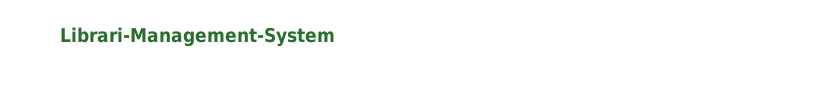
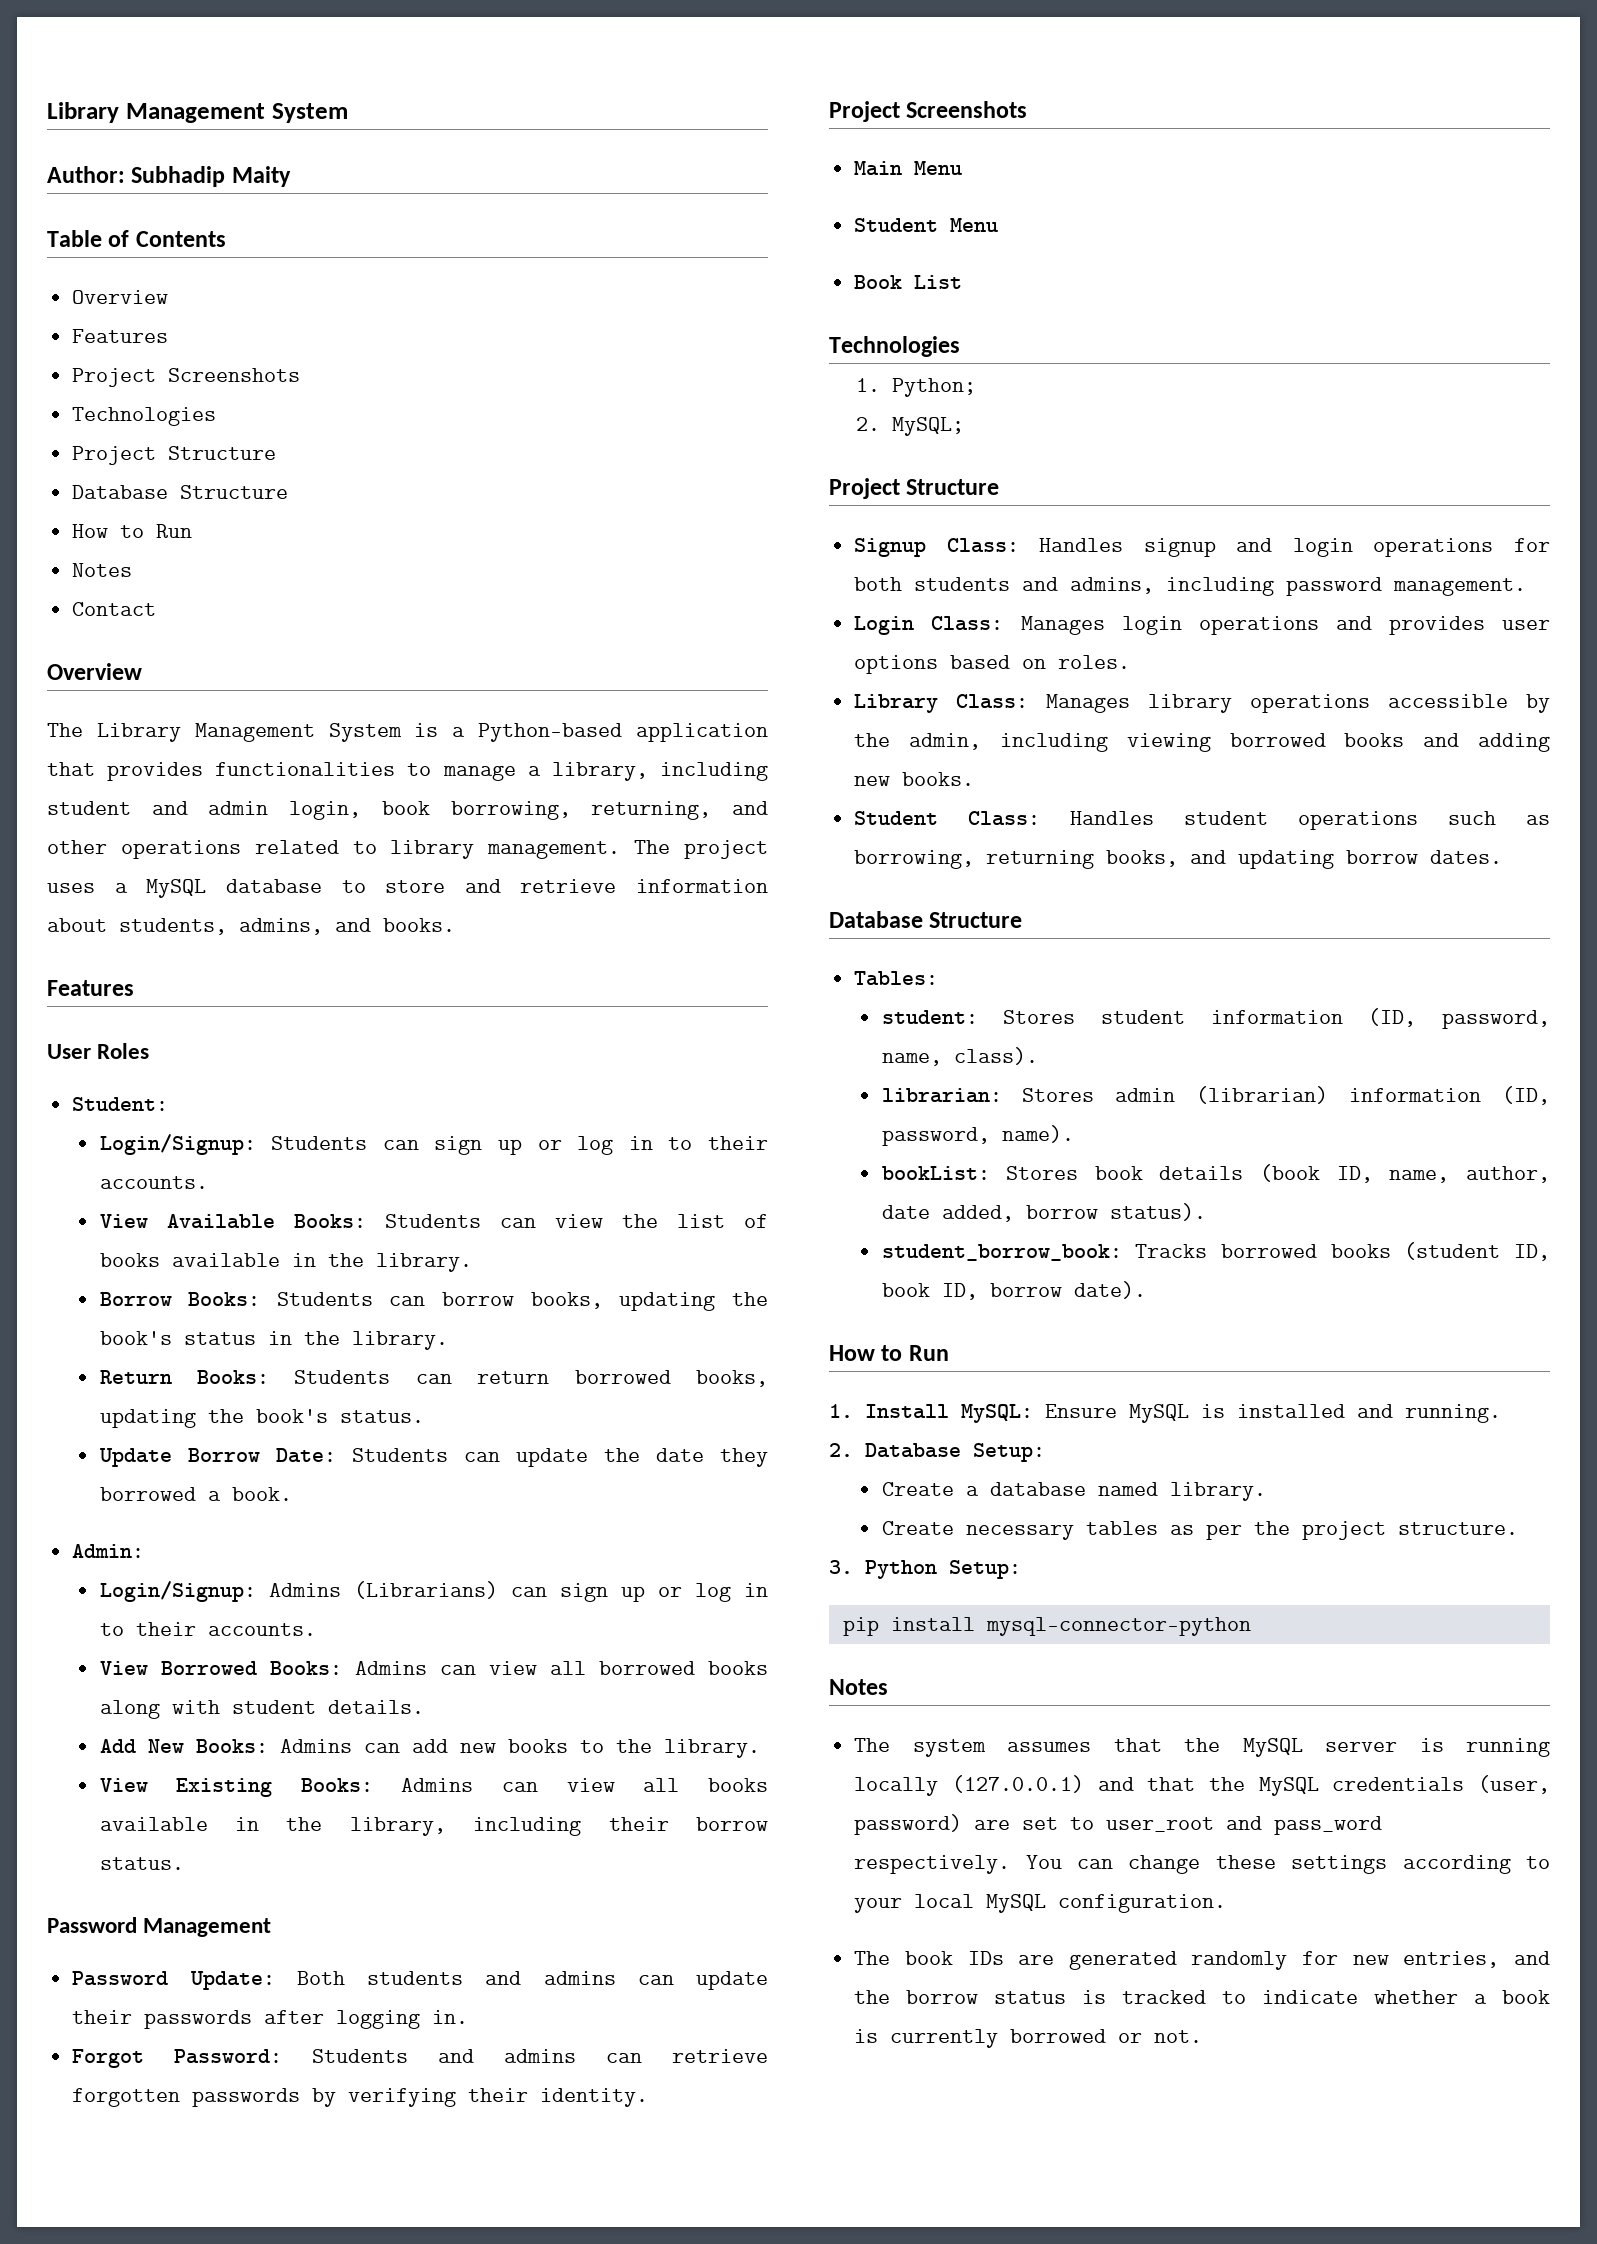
[60,27,335,47] Librari-Management-System -> [47,102,348,123] [47,166,291,187] [47,230,226,247] [72,290,169,304] [72,329,169,343] [72,368,301,387] [72,407,217,426] [72,446,277,465] [72,485,289,499] [72,524,193,538] [72,563,133,577] [72,602,157,616] [47,663,142,680] [47,723,768,742] [47,762,768,781] [47,801,768,820] [47,840,768,859] [47,879,768,898] [47,918,455,935] [47,980,134,996] [47,1043,150,1059] [72,1097,169,1111] [99,1134,769,1155] [99,1176,208,1189] [99,1214,768,1229] [99,1253,472,1272] [99,1292,768,1311] [99,1331,448,1350] [99,1370,768,1387] [99,1409,424,1428] [98,1448,768,1467] [99,1487,292,1501] [72,1544,145,1558] [99,1581,768,1602] [99,1622,316,1636] [99,1661,768,1675] [99,1700,424,1719] [99,1739,760,1758] [99,1778,768,1797] [99,1817,768,1836] [99,1857,184,1870] [47,1917,272,1937] [72,1971,768,1990] [72,2010,469,2029] [72,2049,768,2068] [72,2088,649,2107] [829,101,1028,122] [854,161,963,176] [854,218,999,232] [854,275,963,289] [829,336,960,357] [856,378,976,397] [856,417,964,436] [829,478,1000,499] [854,538,1550,557] [854,577,1527,596] [854,616,1550,635] [854,655,1131,674] [854,694,1550,713] [854,733,1550,752] [854,772,975,786] [854,811,1550,830] [854,850,1503,869] [829,911,1023,928] [854,971,939,986] [881,1008,1550,1029] [881,1047,1038,1066] [881,1086,1550,1105] [881,1125,1074,1146] [881,1164,1550,1183] [881,1203,1206,1222] [881,1242,1550,1261] [881,1281,1146,1300] [829,1345,949,1361] [829,1404,1501,1423] [829,1443,1045,1462] [881,1482,1266,1501] [881,1521,1518,1540] [829,1560,1021,1579] [842,1617,1251,1636] [829,1679,888,1695] [854,1738,1550,1757] [854,1775,1550,1796] [854,1814,1383,1835] [854,1855,1550,1874] [854,1894,1227,1913] [854,1951,1550,1970] [854,1990,1551,2004] [854,2029,1203,2048] Library Management System // Author: Subhadip Maity // Table of Contents // Overview // Features // Project Screenshots // Technologies // Project Structure // Database Structure // How to Run // Notes // Contact // Overview // The Library Management System is a Python-based application that provides functionalities to manage a library, including student and admin login, book borrowing, returning, and other operations related to library management. The project uses a MySQL database to store and retrieve information about students, admins, and books. // Features // User Roles // Student: // Login/Signup: Students can sign up or log in to their accounts. // View Available Books: Students can view the list of books available in the library. // Borrow Books: Students can borrow books, updating the book's status in the library. // Return Books: Students can return borrowed books, updating the book's status. // Update Borrow Date: Students can update the date they borrowed a book. // Admin: // Login/Signup: Admins (Librarians) can sign up or log in to their accounts. // View Borrowed Books: Admins can view all borrowed books along with student details. // Add New Books: Admins can add new books to the library. // View Existing Books: Admins can view all books available in the library, including their borrow status. // Password Management // Password Update: Both students and admins can update their passwords after logging in. // Forgot Password: Students and admins can retrieve forgotten passwords by verifying their identity. // Project Screenshots // Main Menu // Student Menu // Book List // Technologies // 1. Python; // 2. MySQL; // Project Structure // Signup Class: Handles signup and login operations for both students and admins, including password management. // Login Class: Manages login operations and provides user options based on roles. // Library Class: Manages library operations accessible by the admin, including viewing borrowed books and adding new books. // Student Class: Handles student operations such as borrowing, returning books, and updating borrow dates. // Database Structure // Tables: // student: Stores student information (ID, password, name, class). // librarian: Stores admin (librarian) information (ID, password, name). // bookList: Stores book details (book ID, name, author, date added, borrow status). // student_borrow_book: Tracks borrowed books (student ID, book ID, borrow date). // How to Run // 1. Install MySQL: Ensure MySQL is installed and running. // 2. Database Setup: // Create a database named library. // Create necessary tables as per the project structure. // 3. Python Setup: // pip install mysql-connector-python // Notes // The system assumes that the MySQL server is running locally (127.0.0.1) and that the MySQL credentials (user, password) are set to user_root and pass_word respectively. You can change these settings according to your local MySQL configuration. // The book IDs are generated randomly for new entries, and the borrow status is tracked to indicate whether a book is currently borrowed or not.

